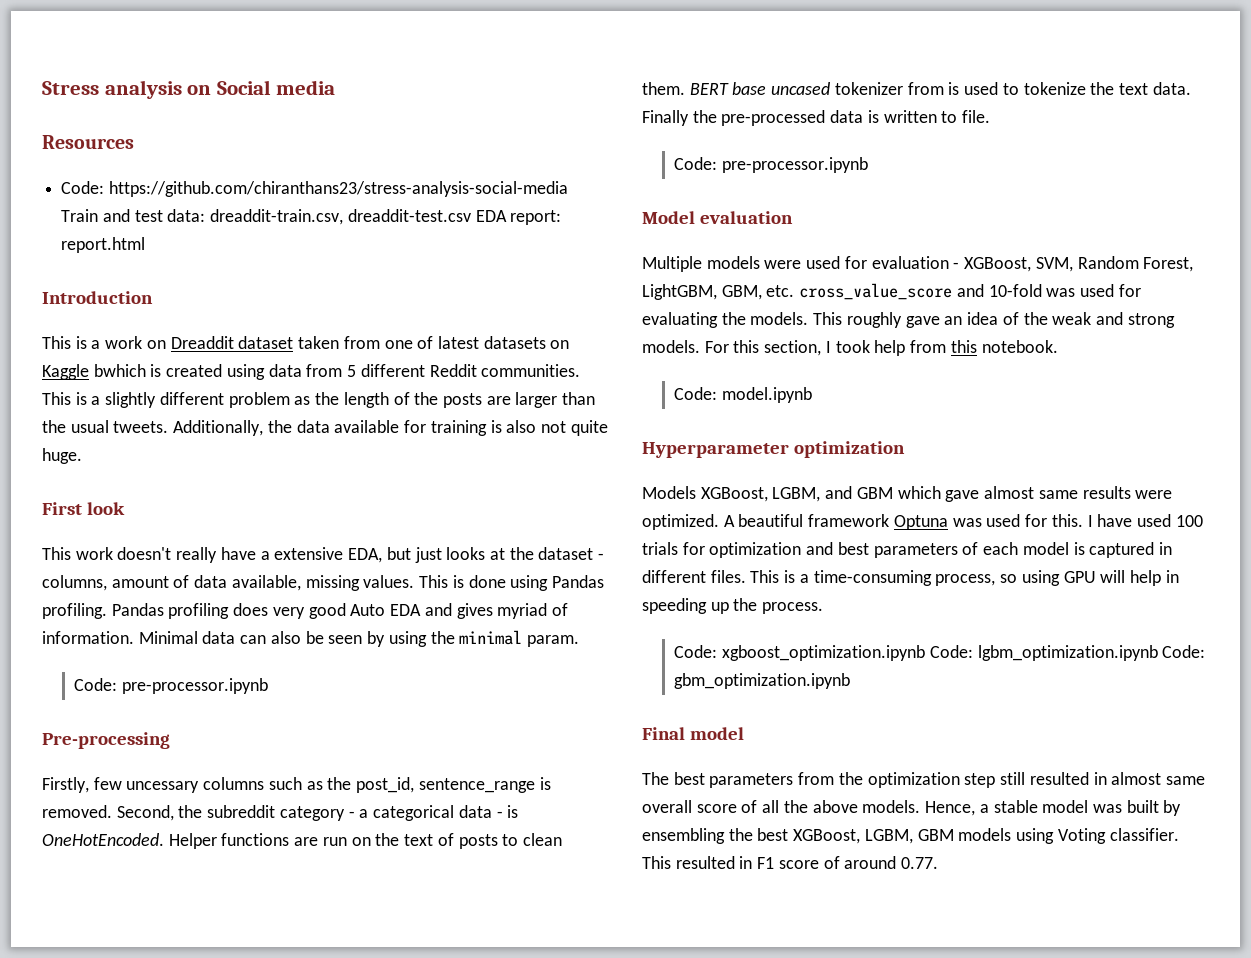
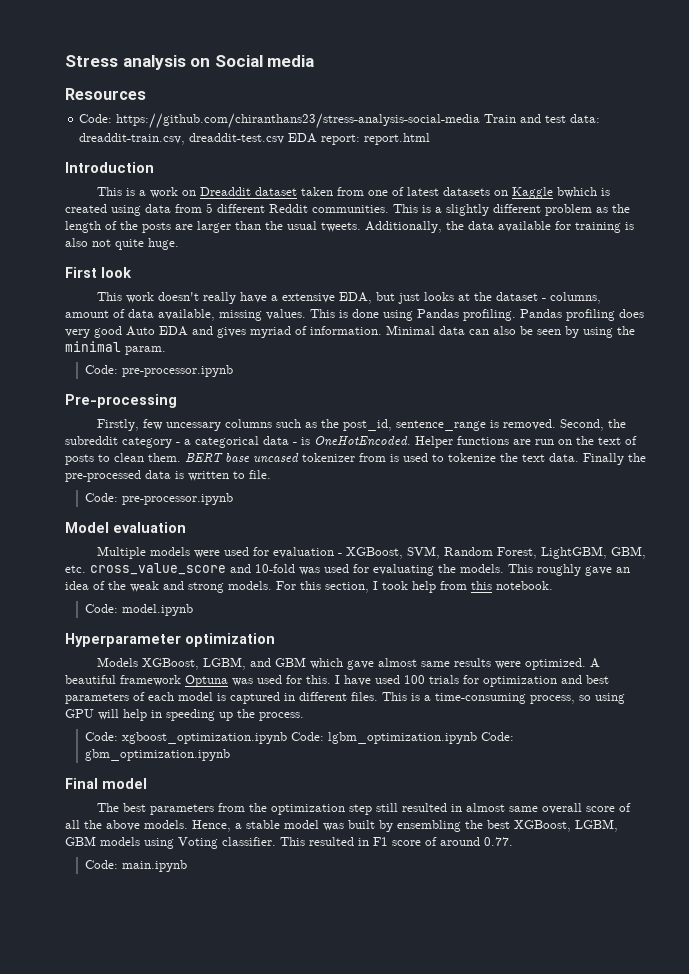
(939, 863) none -> [85,860,188,872] // Code: main.ipynb

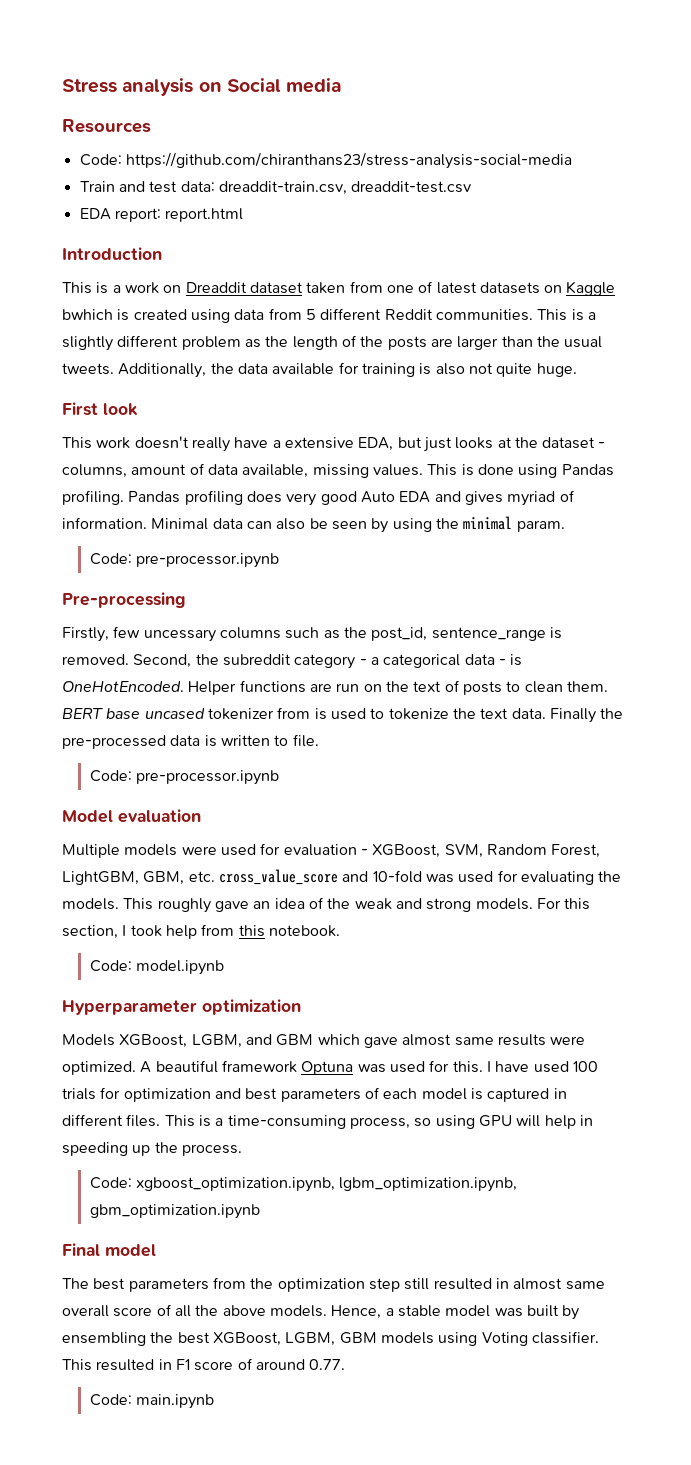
(481, 121) none -> (572, 160) //
(285, 138) none -> (472, 187) //
[122,732,515,744] xgboost_optimization.ipynb Code: lgbm_optimization.ipynb Code: -> [135,1177,518,1192] xgboost_optimization.ipynb, lgbm_optimization.ipynb,

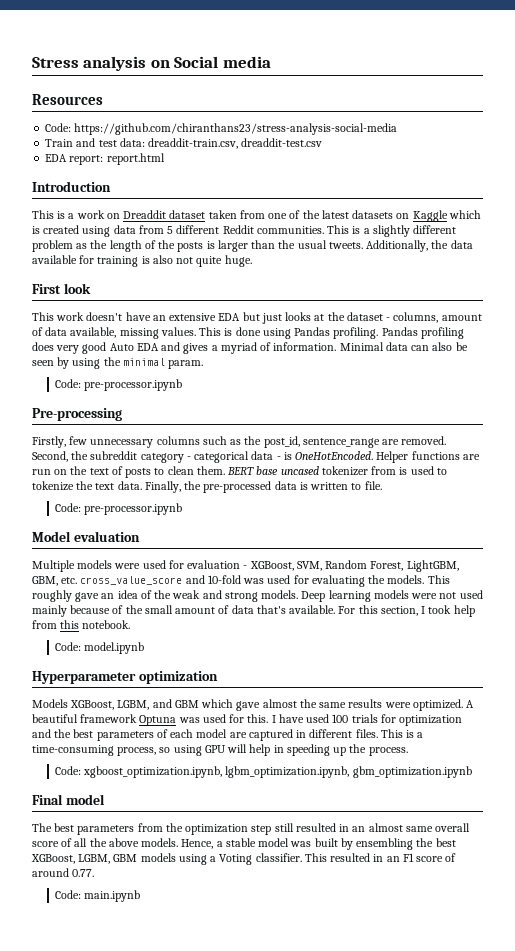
(434, 287) none -> [302,210,320,219] the
[62,309,113,320] bwhich -> [448,210,481,219] which
[430,338,453,347] are -> [206,241,215,249] is
[191,437,394,452] really have a extensive EDA, -> [125,312,241,321] have an extensive EDA
(503, 498) none -> [211,345,218,351] a
[143,629,216,642] uncessary -> [90,439,154,448] unnecessary
[549,627,562,639] is -> [382,439,400,445] are
[370,657,379,665] a -> (191, 458) none
[549,708,596,723] Finally -> [144,481,181,493] Finally,
(533, 904) none -> [301,590,483,602] [32,605,336,617] Deep learning models were not used mainly because of the small amount of data that's available.
(452, 1040) none -> [299,699,317,708] the
(241, 1093) none -> [54,729,72,738] the
[470,1088,483,1100] is -> [229,732,247,738] are
(509, 1283) none -> [352,826,366,832] an
(478, 1339) none -> [210,856,217,862] a
(172, 1364) none -> [386,856,400,862] an

